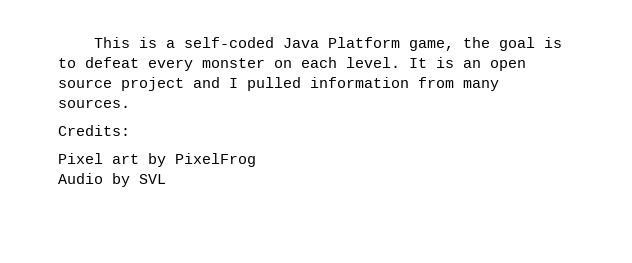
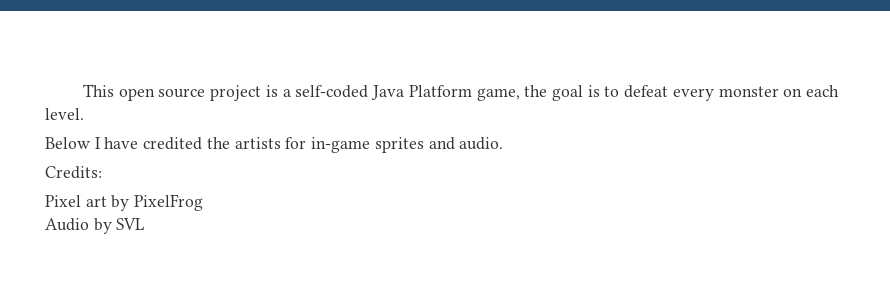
(131, 42) none -> [118,85,262,101] open source project
[409,57,526,71] [58,77,499,91] [58,99,130,108] It is an open source project and I pulled information from many sources. -> [45,137,504,153] // Below I have credited the artists for in-game sprites and audio.

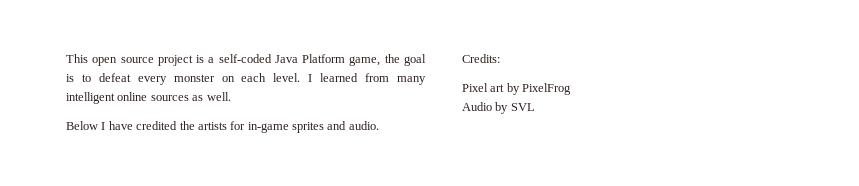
(84, 114) none -> [308,73,426,85] [66,92,231,104] I learned from many intelligent online sources as well.

